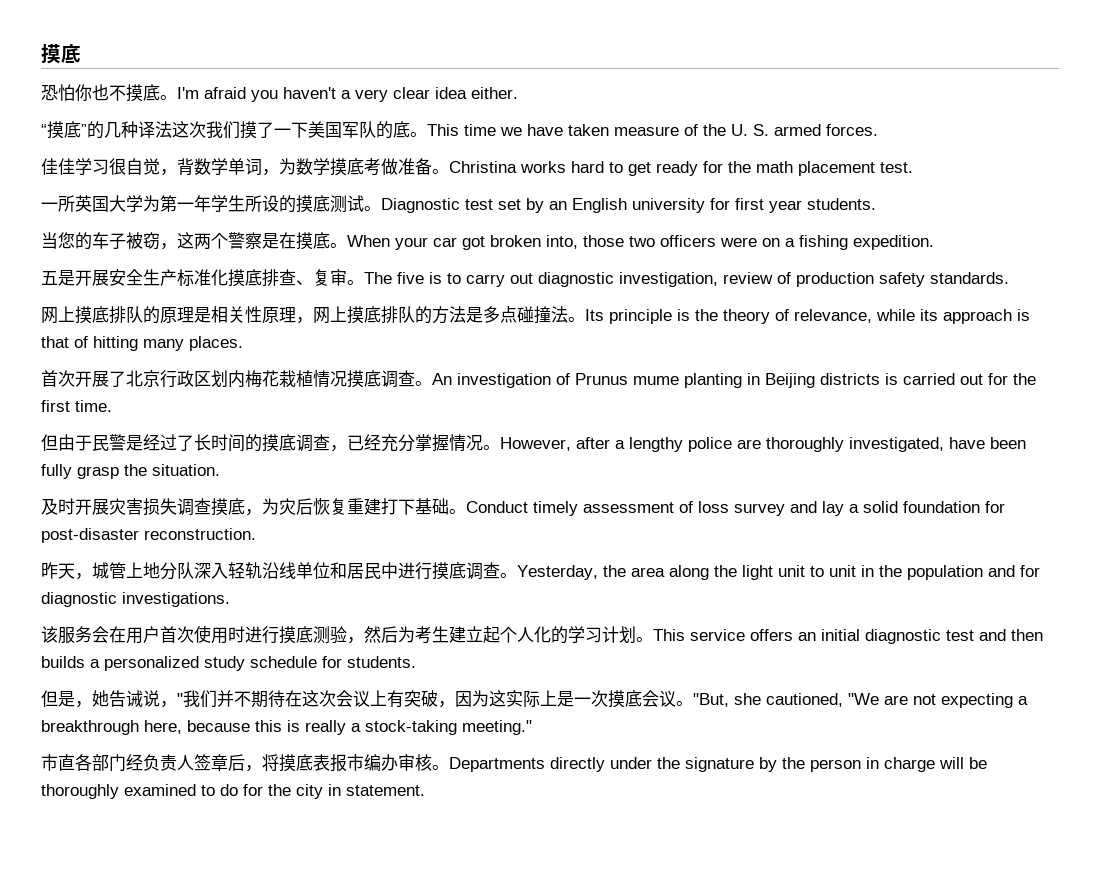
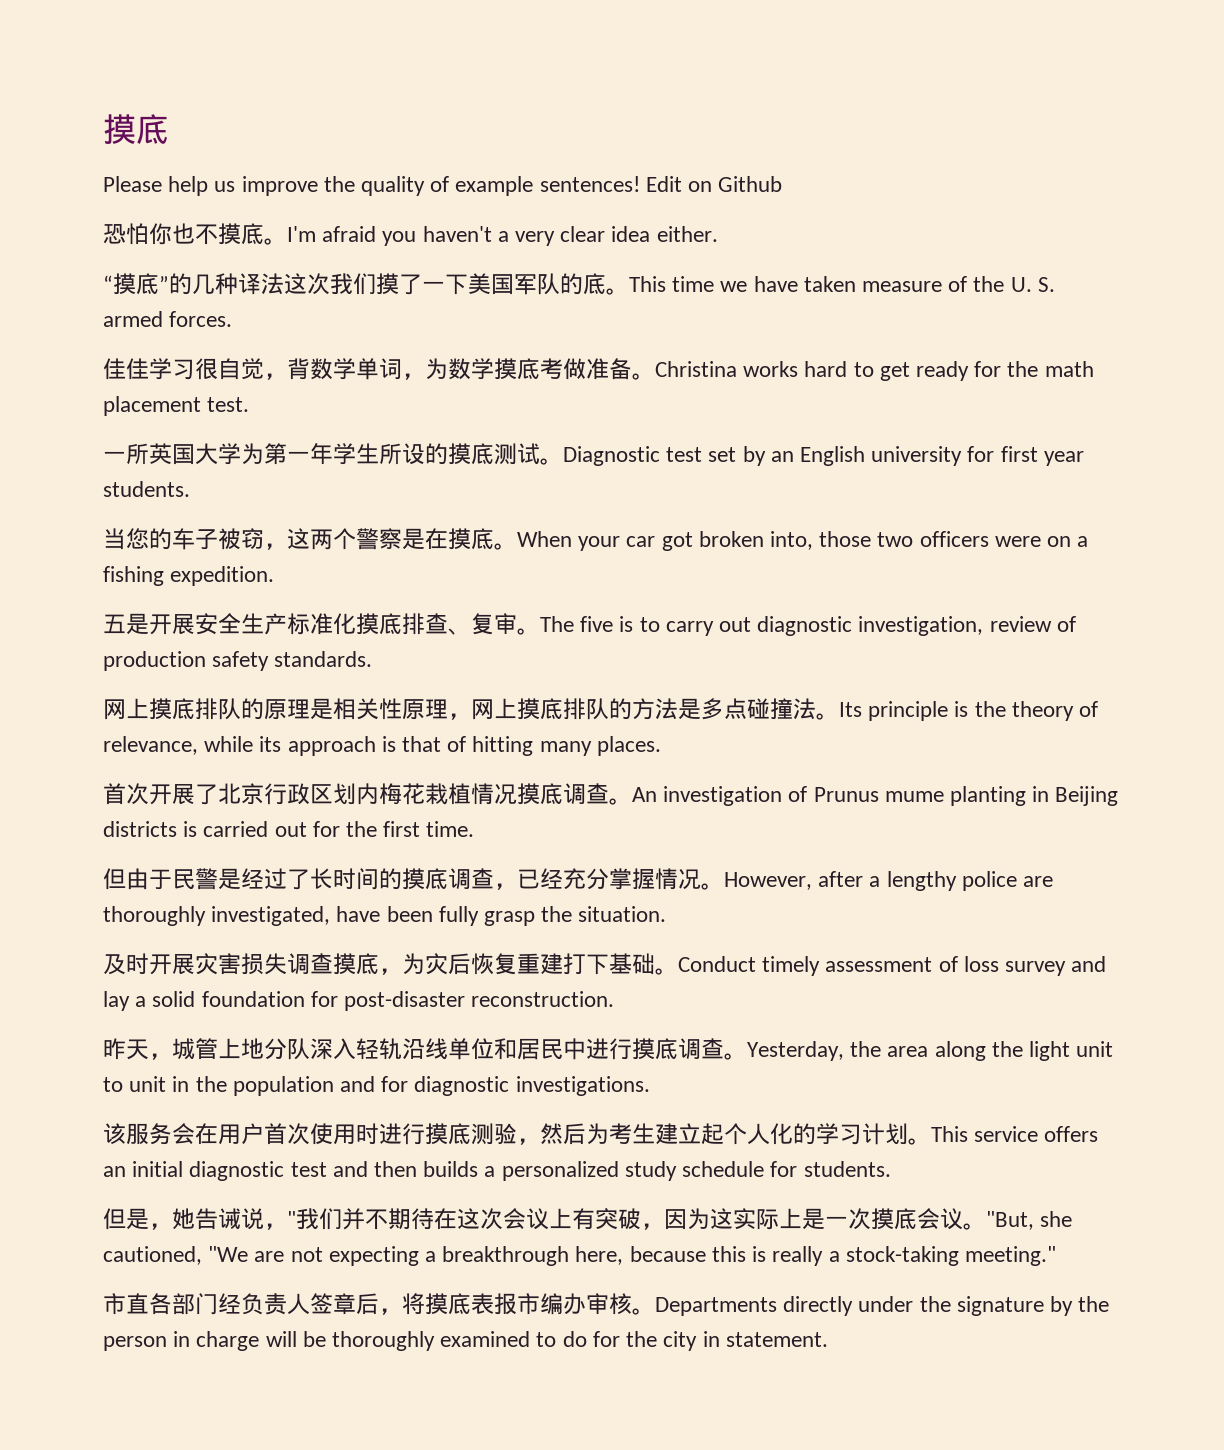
[41,43,81,64] 摸底 -> [103,114,169,144] [103,176,783,196] 摸底 // Please help us improve the quality of example sentences! Edit on Github

